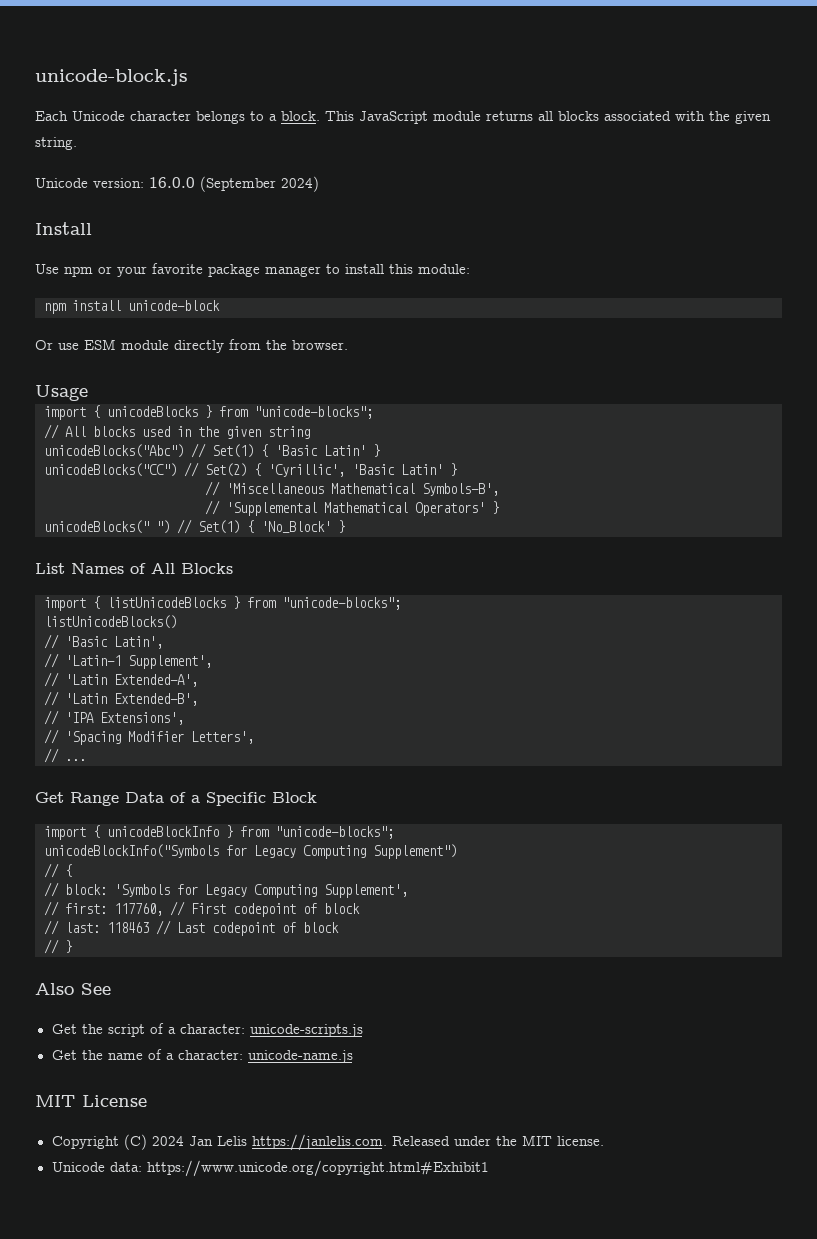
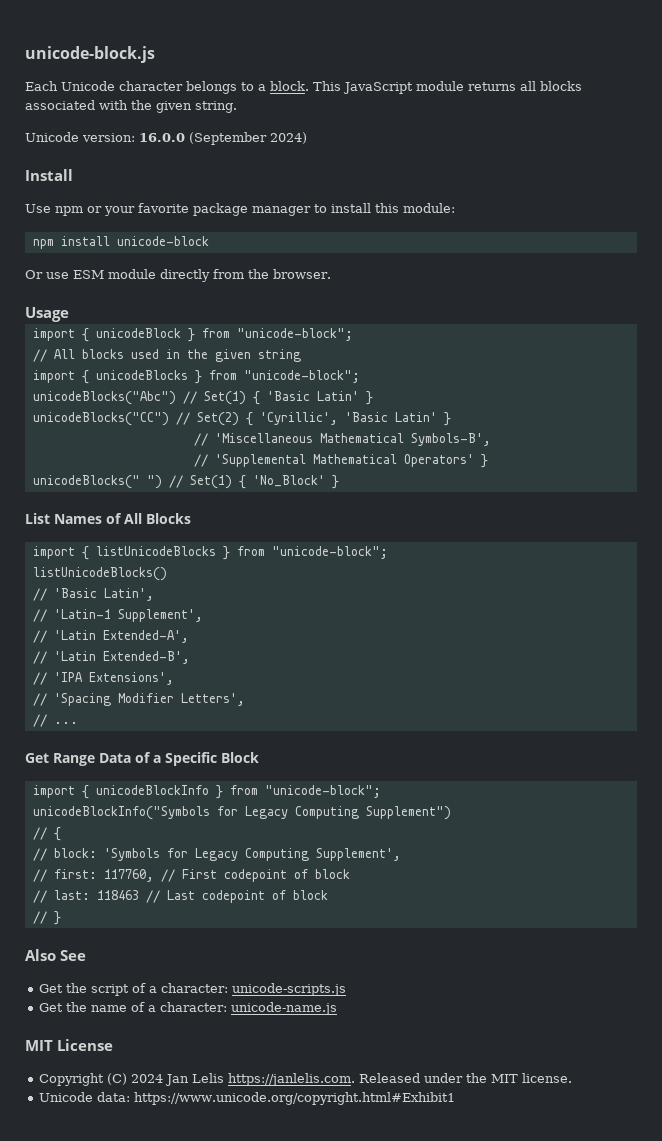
[107,405,373,419] unicodeBlocks } from "unicode-blocks"; -> [95,328,353,342] unicodeBlock } from "unicode-block";
(310, 432) none -> [32,370,360,384] // import { unicodeBlocks } from "unicode-block";
[282,597,401,610] "unicode-blocks"; -> [271,546,388,559] "unicode-block";
[275,826,394,839] "unicode-blocks"; -> [264,785,381,798] "unicode-block";

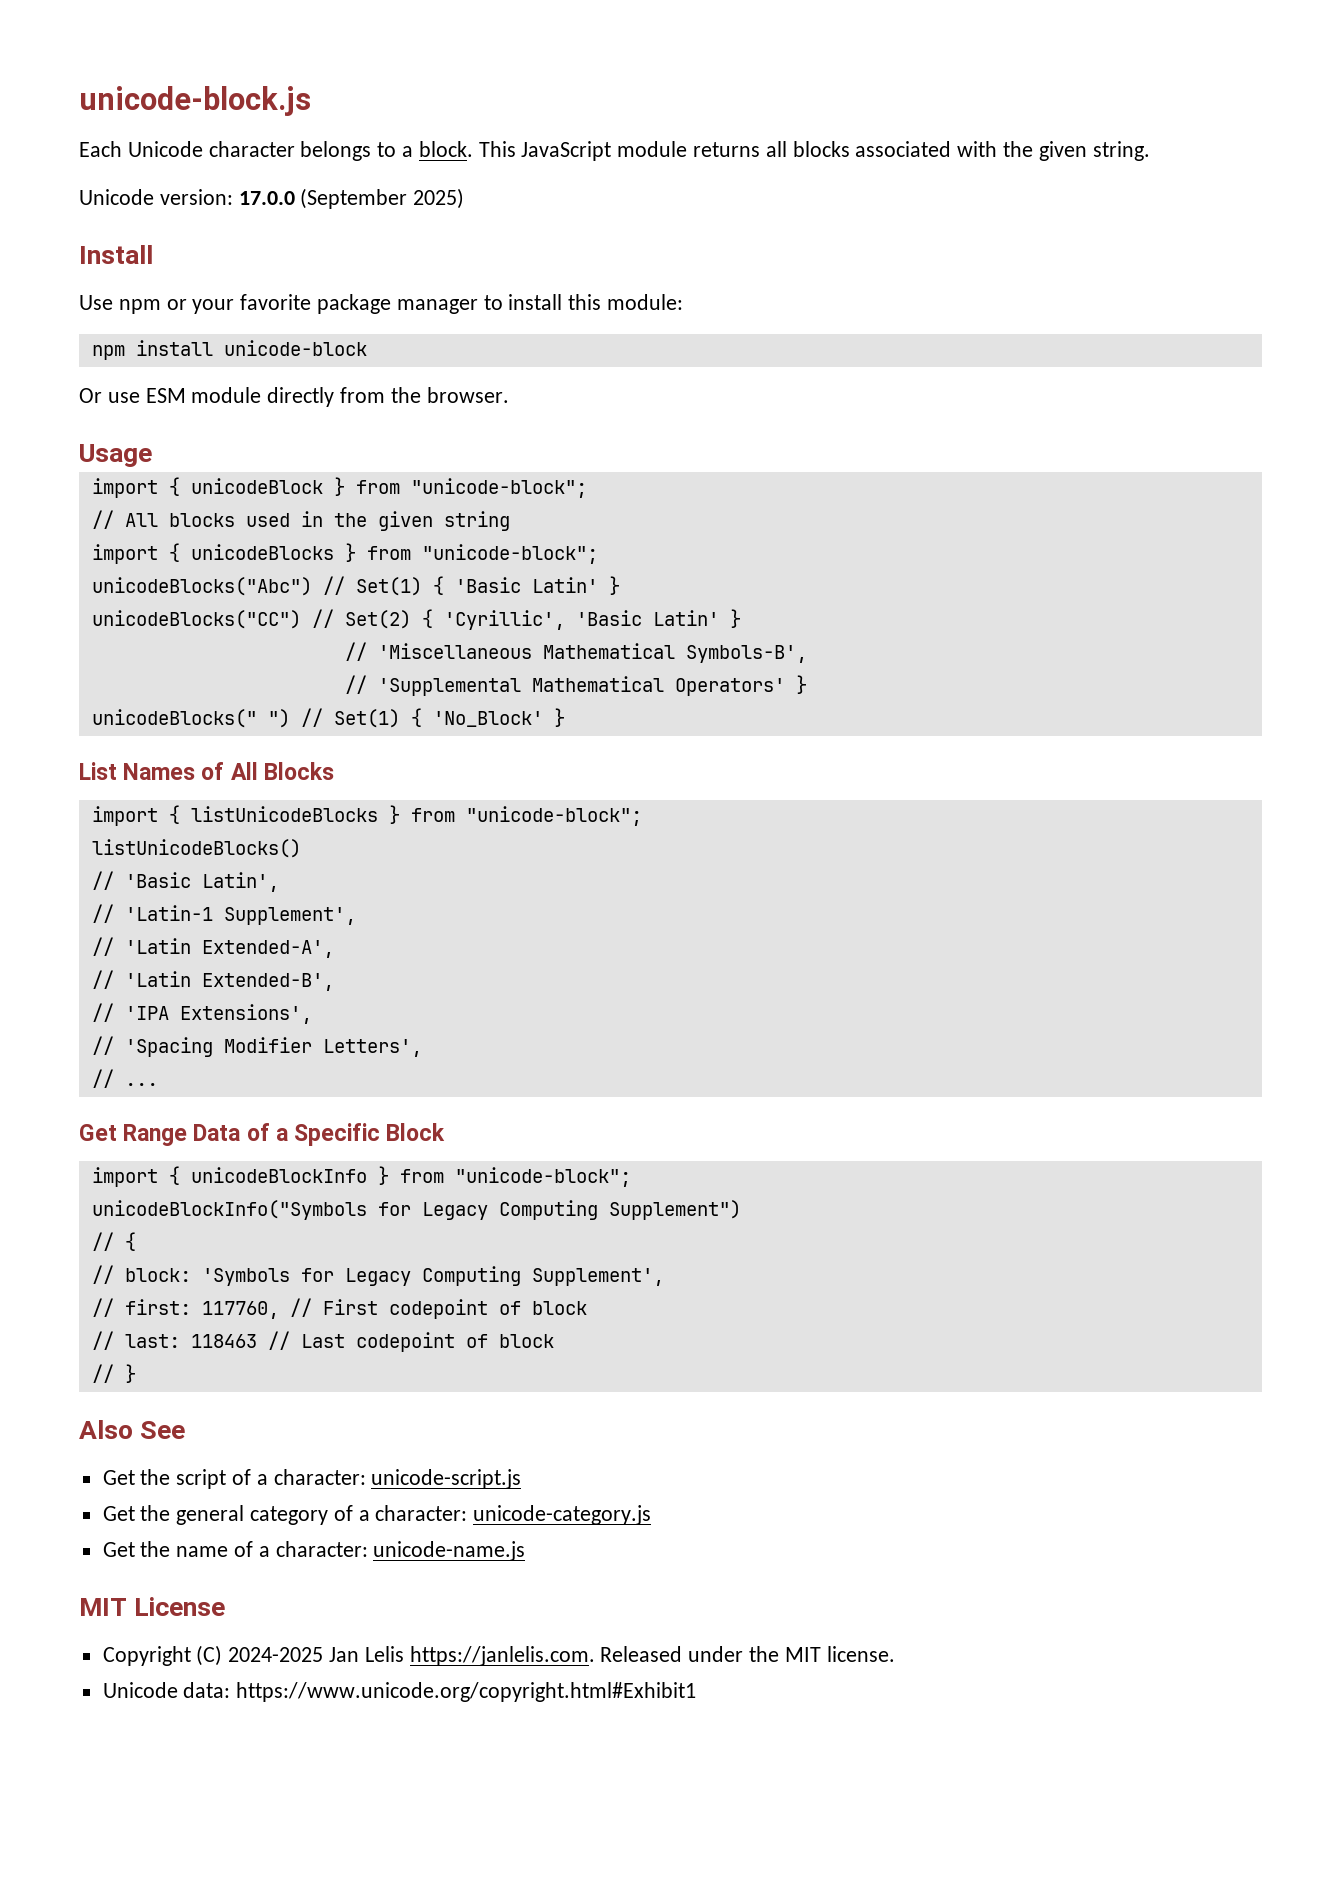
[139,132,307,145] 16.0.0 (September 2024) -> [238,188,465,209] 17.0.0 (September 2025)
[231,983,346,996] unicode-scripts.js -> [371,1469,522,1489] [102,1505,652,1525] unicode-script.js // Get the general category of a character: unicode-category.js
[130,1074,163,1083] 2024 -> [228,1647,324,1662] 2024-2025

